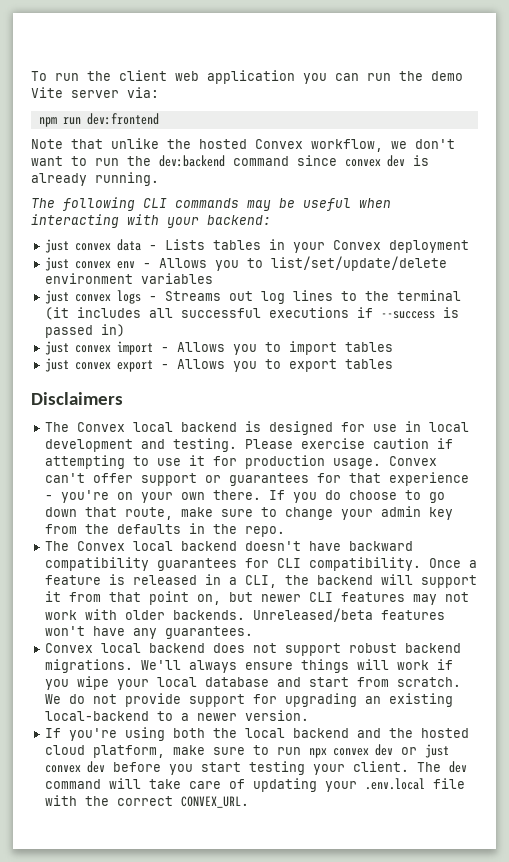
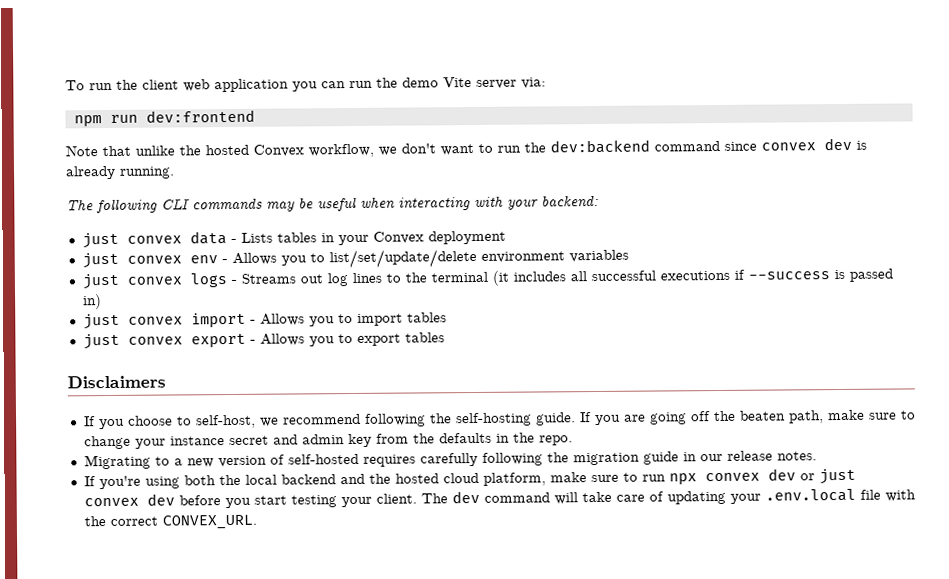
[45,421,470,435] [45,438,454,452] [45,455,438,469] [45,472,470,486] [45,490,342,503] The Convex local backend is designed for use in local development and testing. Please exercise caution if attempting to use it for production usage. Convex can't offer support or guarantees for that experience - you're on your own there. If you do -> [83,416,125,430] If you
[429,492,446,503] [45,507,174,520] go down that route, -> [195,410,824,429] self-host, we recommend following the self-hosting guide. If you are going off the beaten path,
(374, 514) none -> [169,434,298,446] instance secret and
[45,541,414,551] [45,557,478,571] [45,574,478,588] [45,591,470,605] [45,608,446,622] [45,626,254,639] [45,643,462,656] [45,659,454,673] [45,676,462,690] [45,693,454,707] [45,710,310,721] The Convex local backend doesn't have backward compatibility guarantees for CLI compatibility. Once a feature is released in a CLI, the backend will support it from that point on, but newer CLI features may not work with older backends. Unreleased/beta features won't have any guarantees. // Convex local backend does not support robust backend migrations. We'll always ensure things will work if you wipe your local database and start from scratch. We do not provide support for upgrading an existing local-backend to a newer version. -> [83,450,817,470] Migrating to a new version of self-hosted requires carefully following the migration guide in our release notes.

